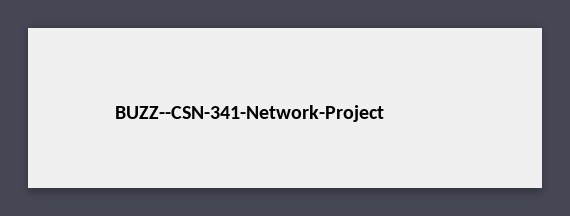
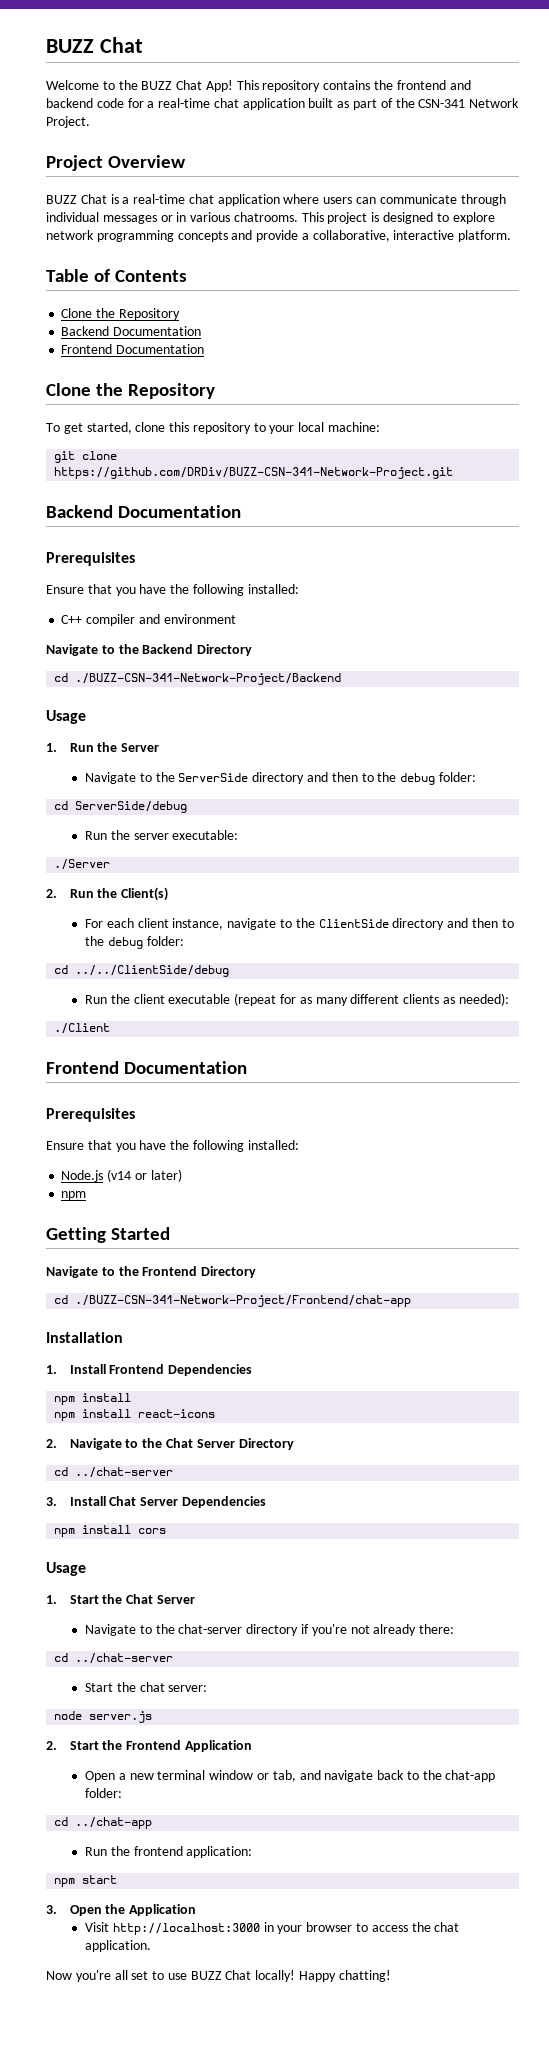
[115,105,384,122] BUZZ--CSN-341-Network-Project -> [46,37,143,53] [46,80,471,92] [46,98,520,110] [46,116,90,128] [46,155,187,171] [46,194,506,206] [46,212,495,224] [46,230,512,242] [46,269,188,282] [61,308,180,320] [61,326,202,336] [61,344,205,354] [46,383,216,399] [46,422,381,434] [54,451,118,463] [54,467,454,479] [46,505,242,518] [46,552,135,566] [46,584,299,596] [61,614,236,626] [46,644,253,656] [54,673,342,685] [46,710,86,724] [46,742,160,752] [85,772,476,785] [54,801,188,813] [85,830,239,840] [54,859,111,870] [46,887,169,901] [85,918,514,930] [85,936,184,949] [54,965,230,977] [85,993,509,1006] [54,1023,111,1034] [46,1061,248,1074] [46,1108,135,1122] [46,1140,299,1152] [61,1169,182,1182] [61,1191,87,1200] [46,1227,171,1243] [46,1266,257,1278] [54,1295,412,1307] [46,1332,123,1343] [46,1364,253,1376] [54,1393,132,1405] [54,1409,216,1421] [46,1438,294,1450] [54,1467,174,1478] [46,1496,266,1508] [54,1525,167,1537] [46,1562,86,1576] [46,1594,195,1604] [85,1624,455,1636] [54,1653,174,1664] [85,1682,208,1692] [54,1711,153,1723] [46,1740,252,1752] [85,1770,496,1782] [85,1788,123,1798] [54,1817,153,1829] [85,1846,253,1858] [54,1875,118,1887] [46,1904,197,1916] [85,1922,460,1935] [85,1940,152,1952] [46,1970,391,1982] BUZZ Chat // Welcome to the BUZZ Chat App! This repository contains the frontend and backend code for a real-time chat application built as part of the CSN-341 Network Project. // Project Overview // BUZZ Chat is a real-time chat application where users can communicate through individual messages or in various chatrooms. This project is designed to explore network programming concepts and provide a collaborative, interactive platform. // Table of Contents // Clone the Repository // Backend Documentation // Frontend Documentation // Clone the Repository // To get started, clone this repository to your local machine: // git clone https://github.com/DRDiv/BUZZ-CSN-341-Network-Project.git // Backend Documentation // Prerequisites // Ensure that you have the following installed: // C++ compiler and environment // Navigate to the Backend Directory // cd ./BUZZ-CSN-341-Network-Project/Backend // Usage // 1. Run the Server // Navigate to the ServerSide directory and then to the debug folder: // cd ServerSide/debug // Run the server executable: // ./Server // 2. Run the Client(s) // For each client instance, navigate to the ClientSide directory and then to the debug folder: // cd ../../ClientSide/debug // Run the client executable (repeat for as many different clients as needed): // ./Client // Frontend Documentation // Prerequisites // Ensure that you have the following installed: // Node.js (v14 or later) // npm // Getting Started // Navigate to the Frontend Directory // cd ./BUZZ-CSN-341-Network-Project/Frontend/chat-app // Installation // 1. Install Frontend Dependencies // npm install // npm install react-icons // 2. Navigate to the Chat Server Directory // cd ../chat-server // 3. Install Chat Server Dependencies // npm install cors // Usage // 1. Start the Chat Server // Navigate to the chat-server directory if you're not already there: // cd ../chat-server // Start the chat server: // node server.js // 2. Start the Frontend Application // Open a new terminal window or tab, and navigate back to the chat-app folder: // cd ../chat-app // Run the frontend application: // npm start // 3. Open the Application // Visit http://localhost:3000 in your browser to access the chat application. // Now you're all set to use BUZZ Chat locally! Happy chatting!

